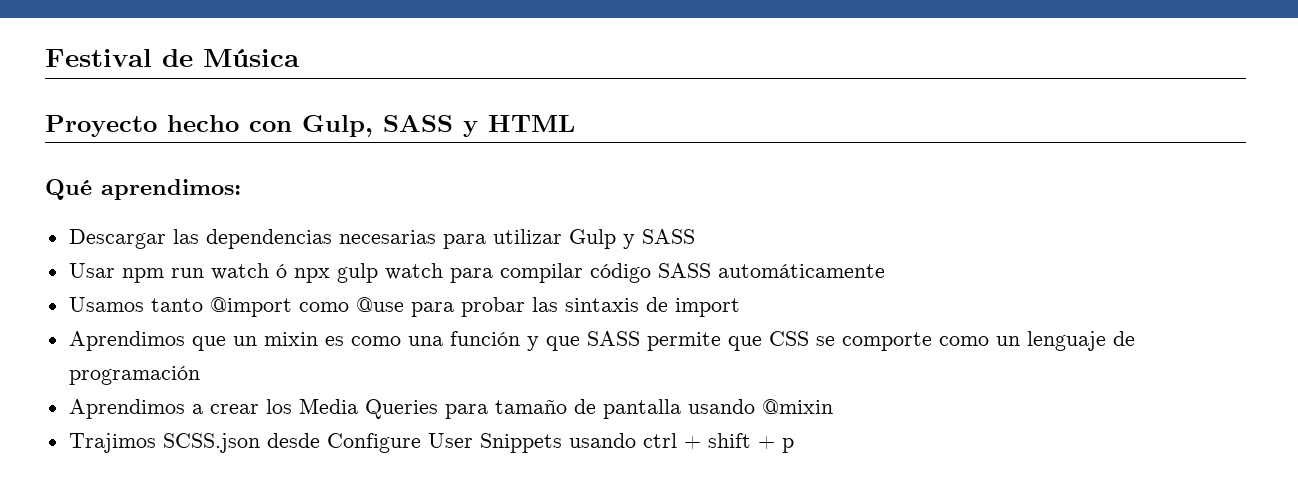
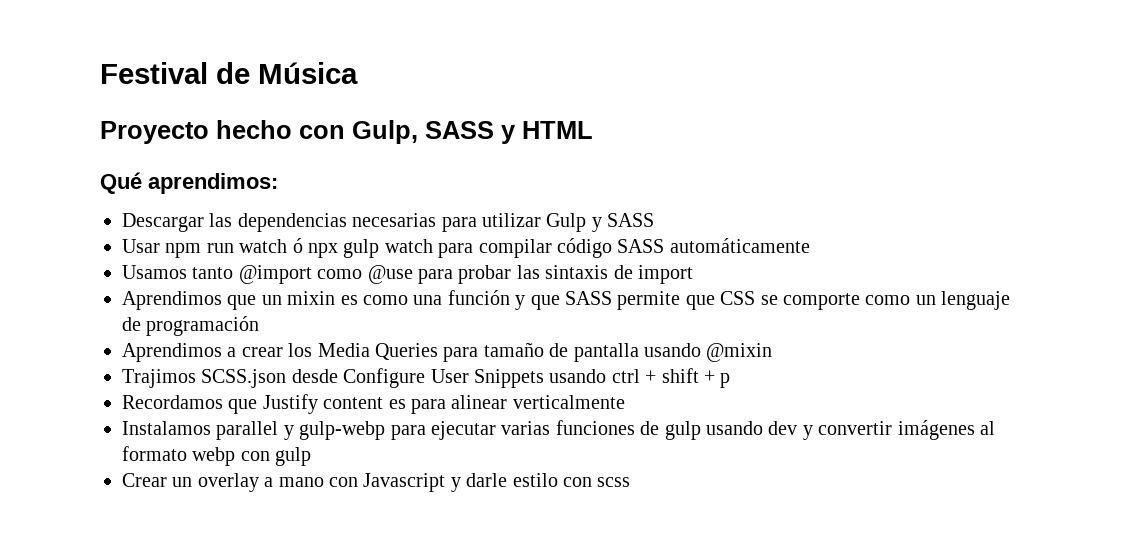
(794, 445) none -> [122,394,625,414] [122,420,995,440] [122,446,312,466] [122,473,631,492] // Recordamos que Justify content es para alinear verticalmente // Instalamos parallel y gulp-webp para ejecutar varias funciones de gulp usando dev y convertir imágenes al formato webp con gulp // Crear un overlay a mano con Javascript y darle estilo con scss

